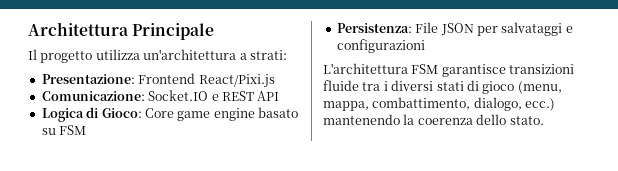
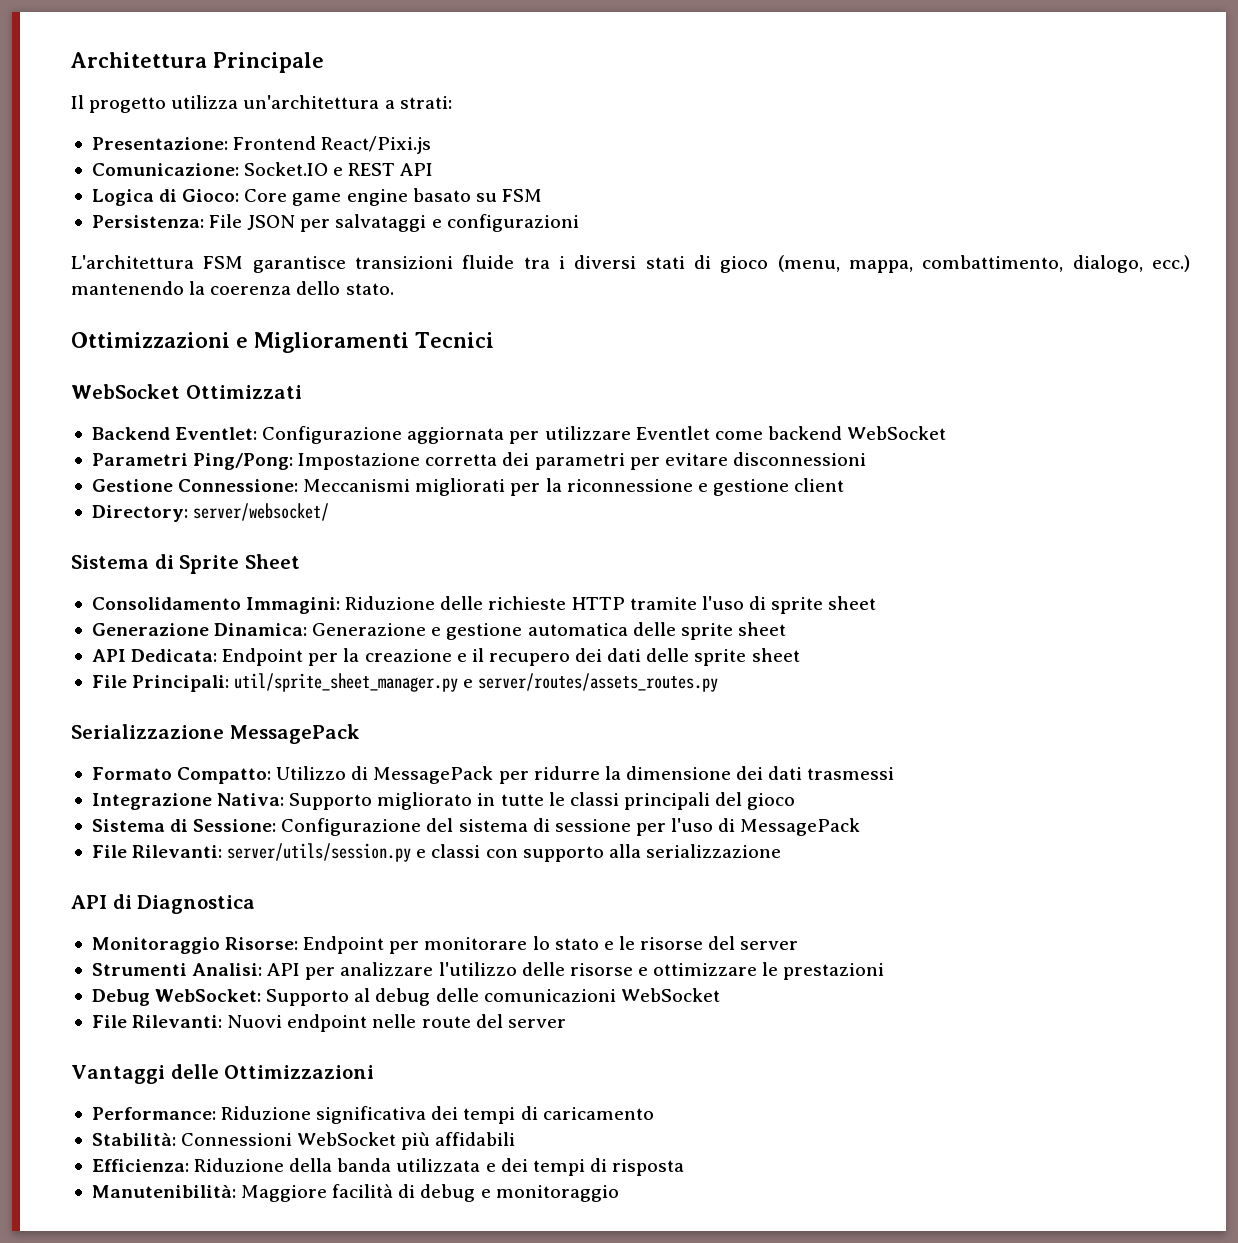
(544, 120) none -> [71,332,494,353] [71,384,302,399] [91,426,947,444] [91,452,866,470] [91,478,845,496] [91,503,330,522] [71,554,300,574] [91,596,877,614] [91,622,786,640] [91,648,800,666] [91,673,719,692] [71,724,360,744] [91,766,895,784] [91,792,796,810] [91,818,861,836] [91,843,781,862] [71,894,256,914] [91,936,799,954] [91,962,885,980] [91,988,720,1006] [91,1014,566,1032] [71,1064,375,1084] [91,1106,654,1124] [91,1132,516,1150] [91,1158,685,1176] [91,1184,619,1202] // Ottimizzazioni e Miglioramenti Tecnici // WebSocket Ottimizzati // Backend Eventlet: Configurazione aggiornata per utilizzare Eventlet come backend WebSocket // Parametri Ping/Pong: Impostazione corretta dei parametri per evitare disconnessioni // Gestione Connessione: Meccanismi migliorati per la riconnessione e gestione client // Directory: server/websocket/ // Sistema di Sprite Sheet // Consolidamento Immagini: Riduzione delle richieste HTTP tramite l'uso di sprite sheet // Generazione Dinamica: Generazione e gestione automatica delle sprite sheet // API Dedicata: Endpoint per la creazione e il recupero dei dati delle sprite sheet // File Principali: util/sprite_sheet_manager.py e server/routes/assets_routes.py // Serializzazione MessagePack // Formato Compatto: Utilizzo di MessagePack per ridurre la dimensione dei dati trasmessi // Integrazione Nativa: Supporto migliorato in tutte le classi principali del gioco // Sistema di Sessione: Configurazione del sistema di sessione per l'uso di MessagePack // File Rilevanti: server/utils/session.py e classi con supporto alla serializzazione // API di Diagnostica // Monitoraggio Risorse: Endpoint per monitorare lo stato e le risorse del server // Strumenti Analisi: API per analizzare l'utilizzo delle risorse e ottimizzare le prestazioni // Debug WebSocket: Supporto al debug delle comunicazioni WebSocket // File Rilevanti: Nuovi endpoint nelle route del server // Vantaggi delle Ottimizzazioni // Performance: Riduzione significativa dei tempi di caricamento // Stabilità: Connessioni WebSocket più affidabili // Efficienza: Riduzione della banda utilizzata e dei tempi di risposta // Manutenibilità: Maggiore facilità di debug e monitoraggio

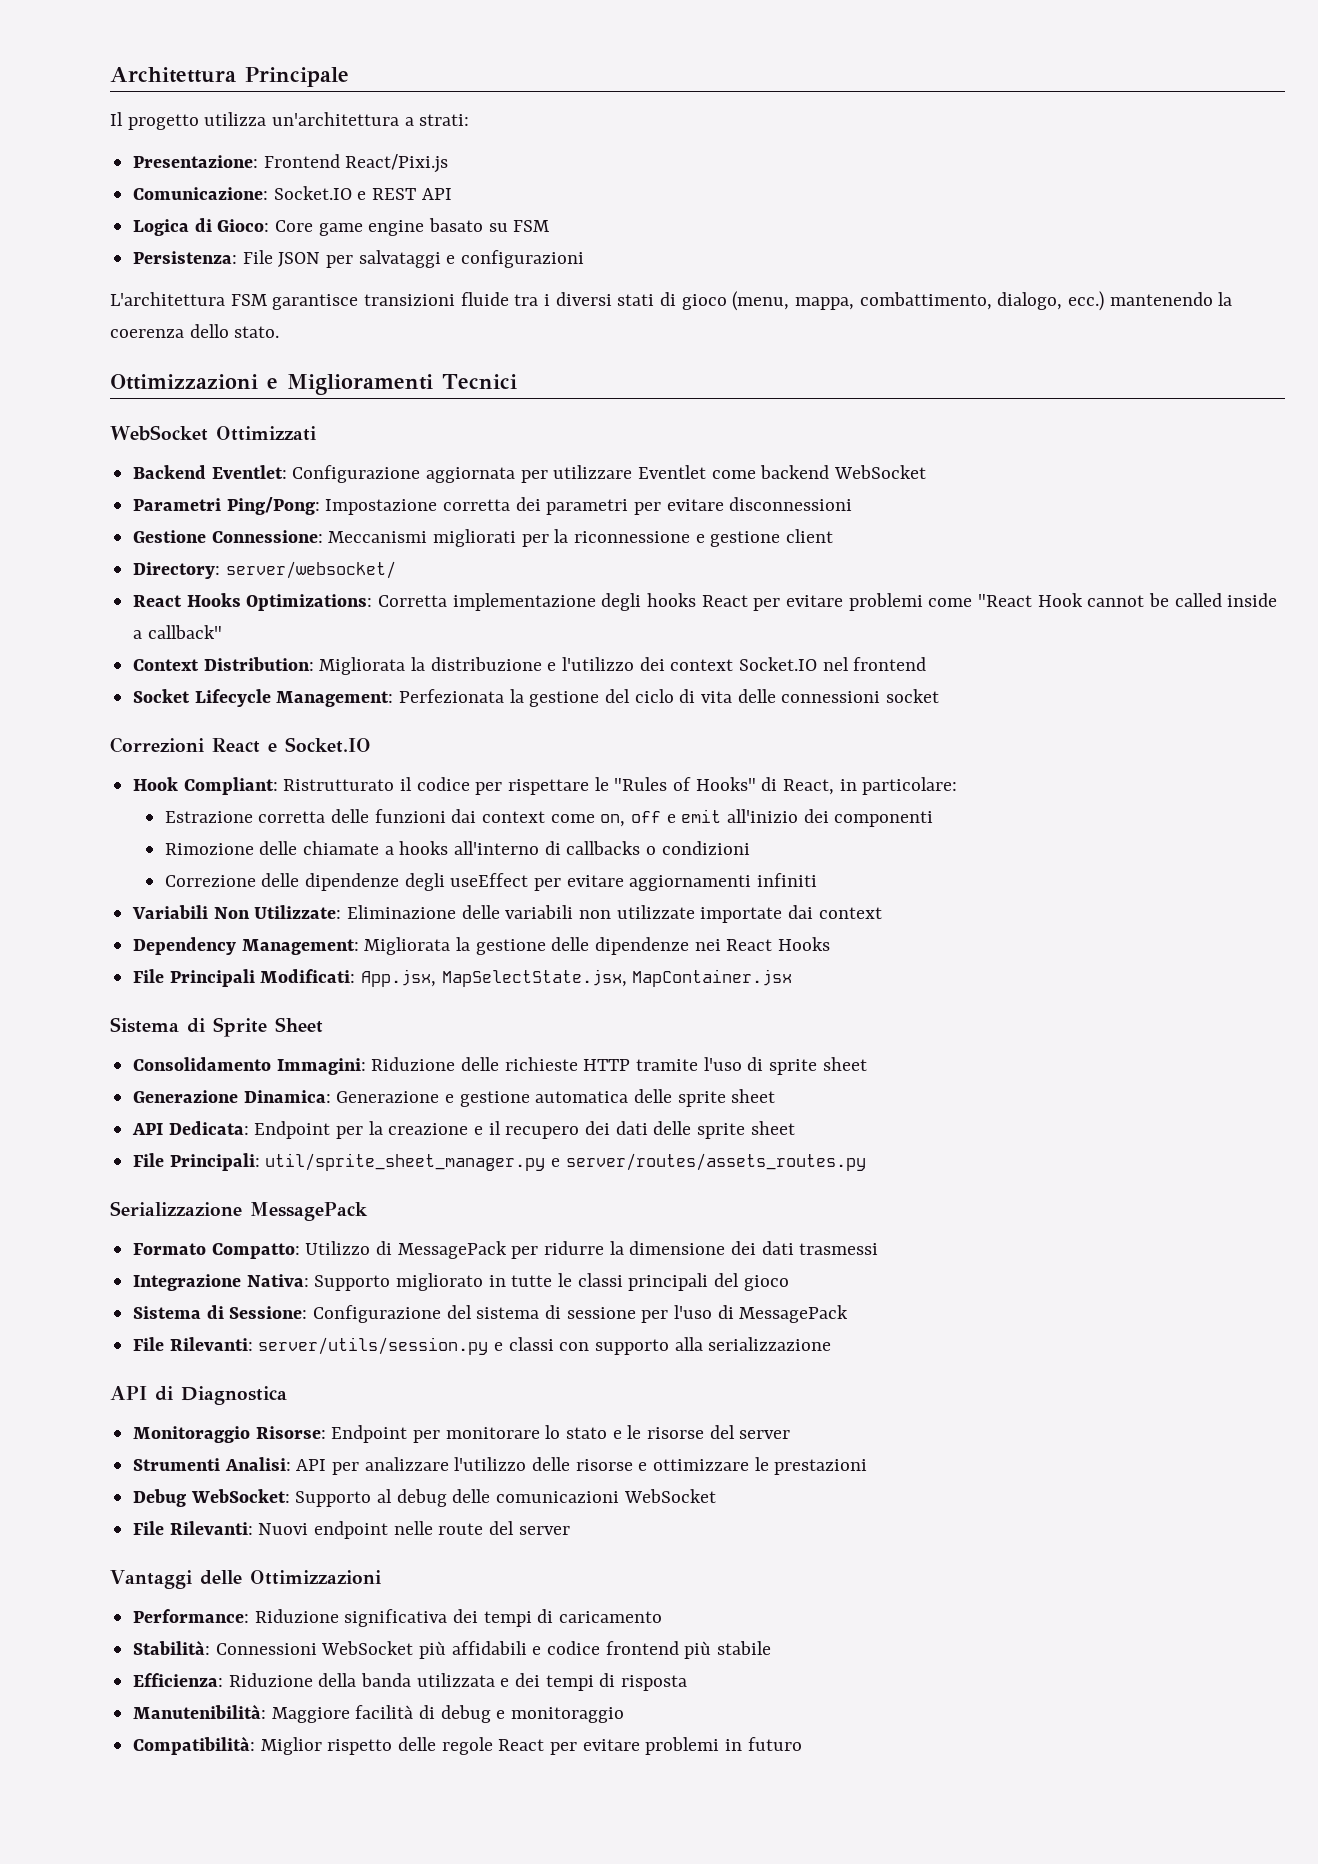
(330, 512) none -> [133,593,1278,611] [133,625,222,639] [133,657,927,675] [133,689,940,707] [110,737,371,753] [133,777,958,795] [164,809,934,827] [164,841,750,855] [164,873,817,891] [132,905,882,923] [133,937,831,955] [133,969,793,987] // React Hooks Optimizations: Corretta implementazione degli hooks React per evitare problemi come "React Hook cannot be called inside a callback" // Context Distribution: Migliorata la distribuzione e l'utilizzo dei context Socket.IO nel frontend // Socket Lifecycle Management: Perfezionata la gestione del ciclo di vita delle connessioni socket // Correzioni React e Socket.IO // Hook Compliant: Ristrutturato il codice per rispettare le "Rules of Hooks" di React, in particolare: // Estrazione corretta delle funzioni dai context come on, off e emit all'inizio dei componenti // Rimozione delle chiamate a hooks all'interno di callbacks o condizioni // Correzione delle dipendenze degli useEffect per evitare aggiornamenti infiniti // Variabili Non Utilizzate: Eliminazione delle variabili non utilizzate importate dai context // Dependency Management: Migliorata la gestione delle dipendenze nei React Hooks // File Principali Modificati: App.jsx, MapSelectState.jsx, MapContainer.jsx
(516, 1139) none -> [532,1641,772,1659] e codice frontend più stabile
(619, 1193) none -> [133,1736,802,1755] // Compatibilità: Miglior rispetto delle regole React per evitare problemi in futuro

